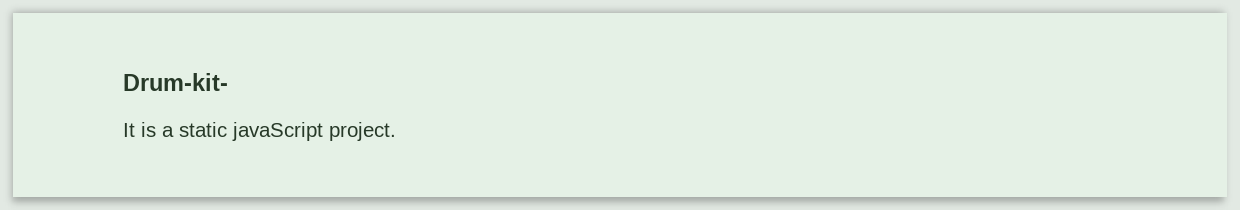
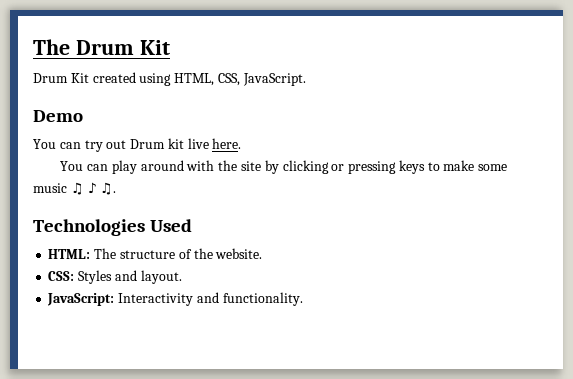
[123,73,228,91] [123,122,396,141] Drum-kit- // It is a static javaScript project. -> [33,39,170,55] [33,72,306,86] [33,110,83,122] [33,138,242,152] [60,160,508,174] [33,182,117,195] [33,219,193,236] [48,248,263,259] [48,270,182,284] [47,292,303,306] The Drum Kit // Drum Kit created using HTML, CSS, JavaScript. // Demo // You can try out Drum kit live here. // You can play around with the site by clicking or pressing keys to make some music ♫ ♪ ♫. // Technologies Used // HTML: The structure of the website. // CSS: Styles and layout. // JavaScript: Interactivity and functionality.

